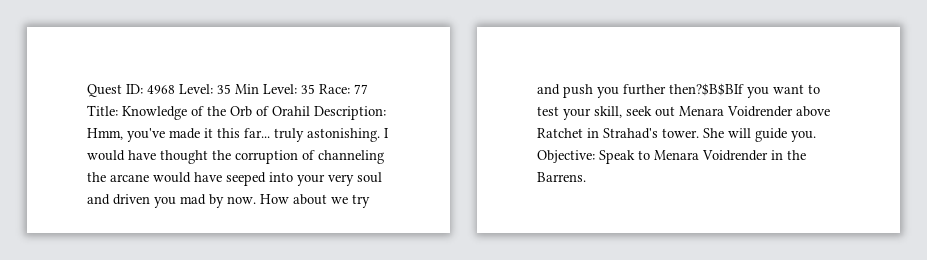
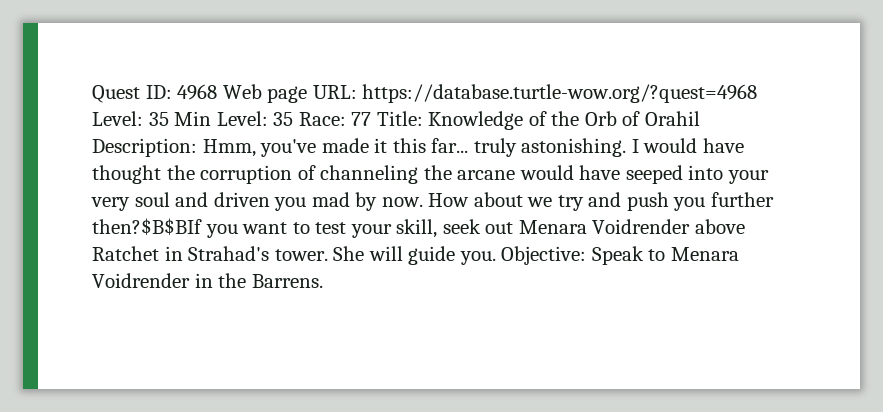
(175, 89) none -> [222,84,758,103] Web page URL: https://database.turtle-wow.org/?quest=4968

